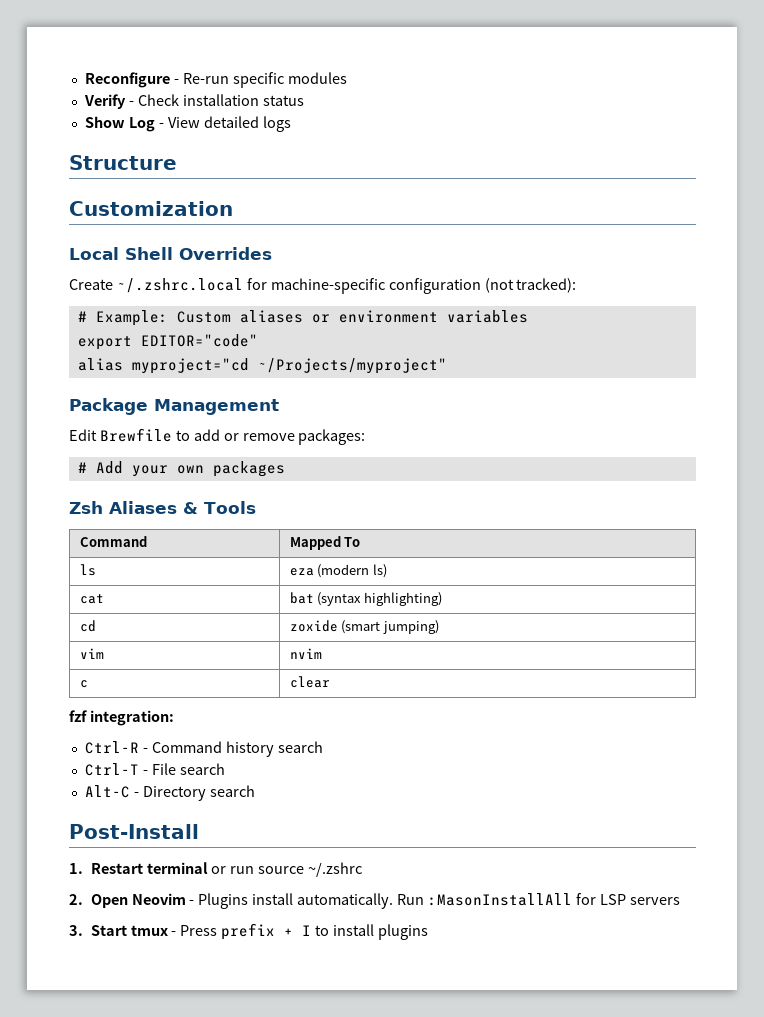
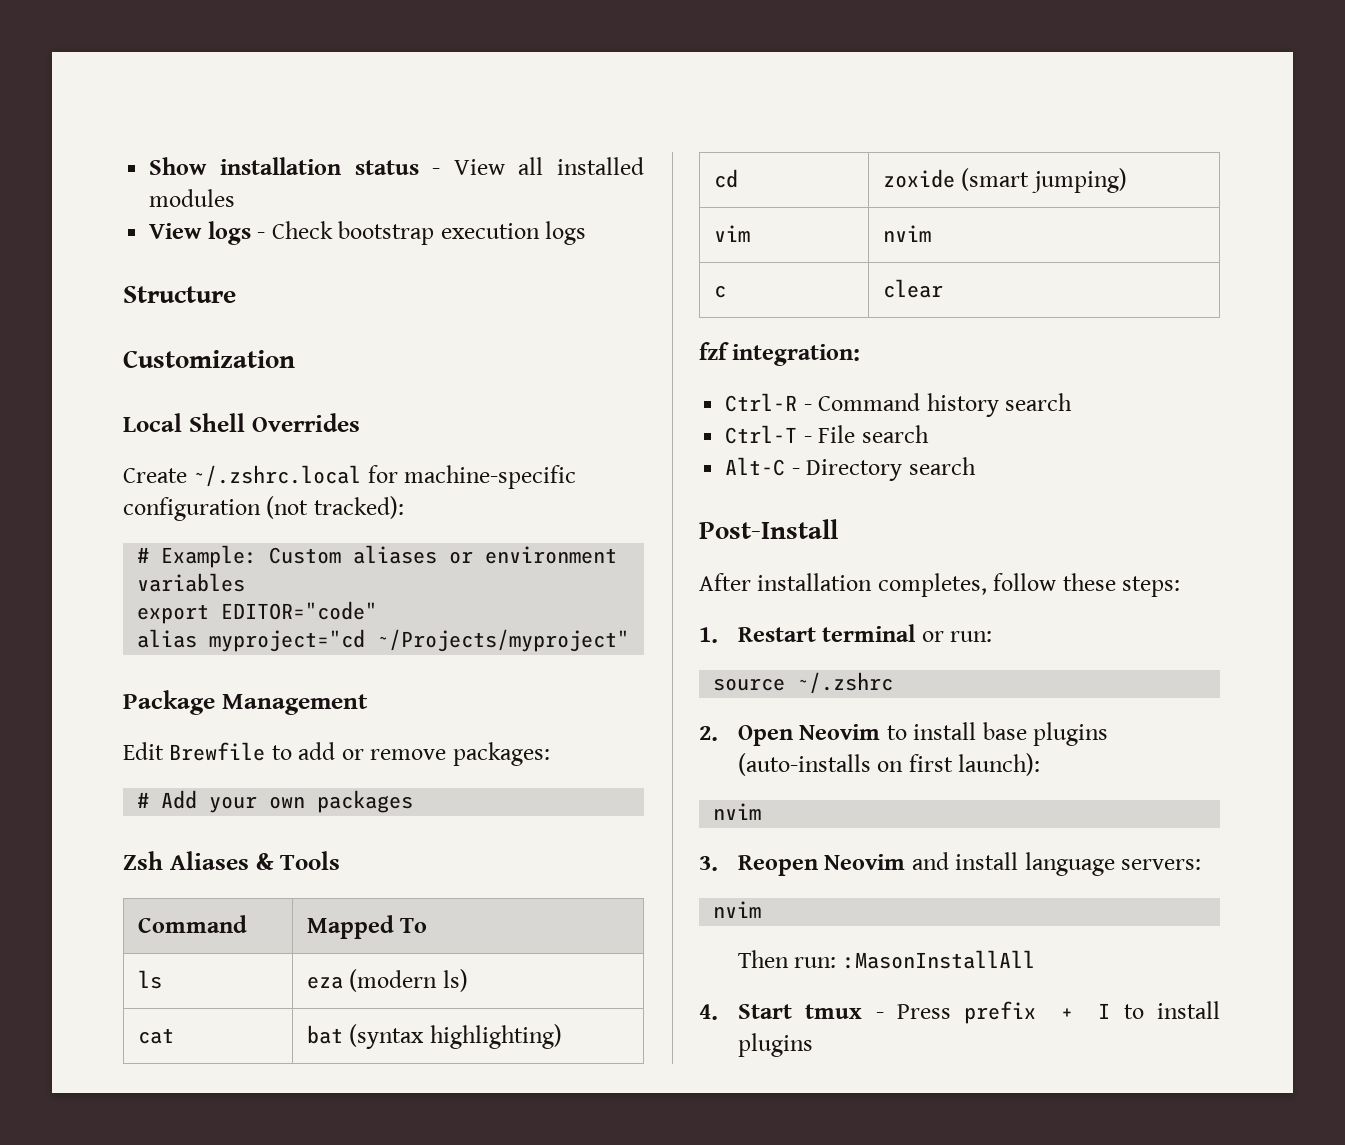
[84,72,347,88] [83,94,304,109] [84,116,259,132] Reconfigure - Re-run specific modules // Verify - Check installation status // Show Log - View detailed -> [149,157,645,175] [149,189,236,207] [149,221,540,245] Show installation status - View all installed modules // View logs - Check bootstrap execution
(199, 831) none -> [699,573,1181,597] // After installation completes, follow these steps:
[230,866,255,874] run -> [950,631,993,642] run: //
[189,893,680,909] [69,925,83,936] - Plugins install automatically. Run :MasonInstallAll for LSP servers // 3. -> [886,722,1109,746] [737,753,1041,776] [713,803,762,820] [699,852,1202,876] [713,901,762,918] [737,950,1035,969] [699,1004,718,1020] to install base plugins (auto-installs on first launch): // nvim // 3. Reopen Neovim and install language servers: // nvim // Then run: :MasonInstallAll // 4.

